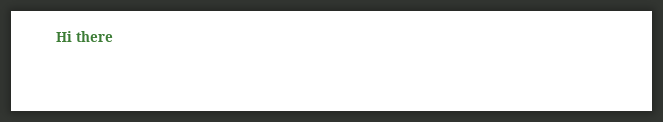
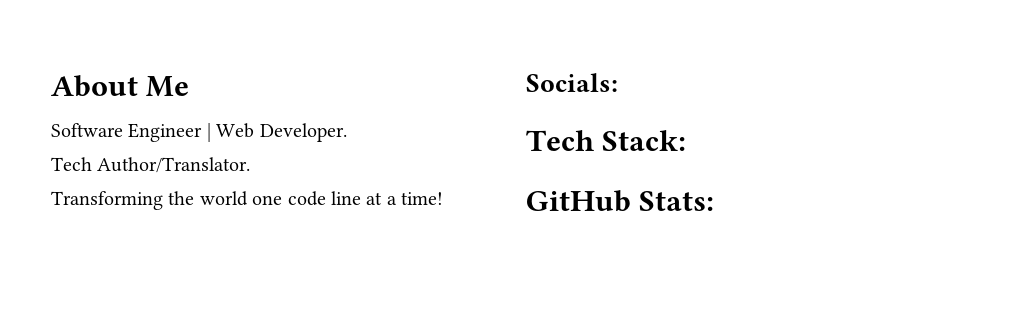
[56,31,113,42] Hi there -> [51,75,190,97] [51,123,347,142] [51,157,251,173] [51,191,444,210] [526,73,618,92] [526,130,687,151] [526,190,715,212] About Me // Software Engineer | Web Developer. // Tech Author/Translator. // Transforming the world one code line at a time! // Socials: // Tech Stack: // GitHub Stats:

